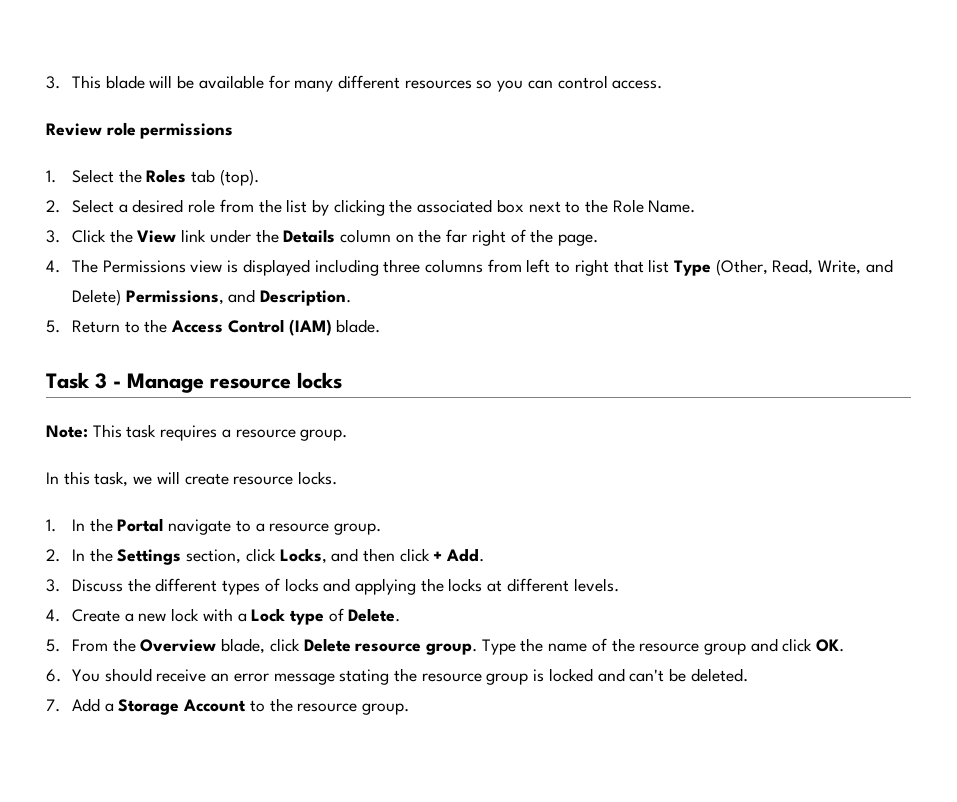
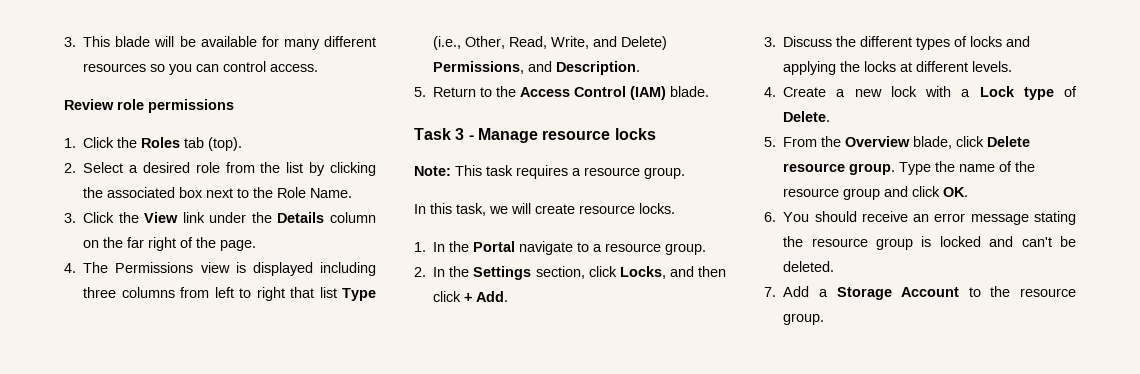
[71,169,114,183] Select -> [83,137,115,148] Click
[715,259,768,276] (Other, -> [433,36,506,50] (i.e., Other,

